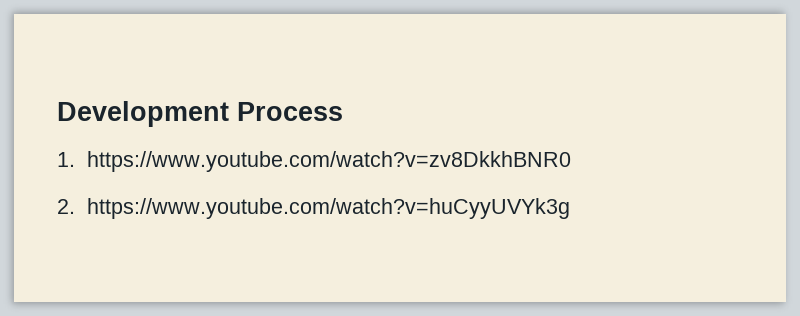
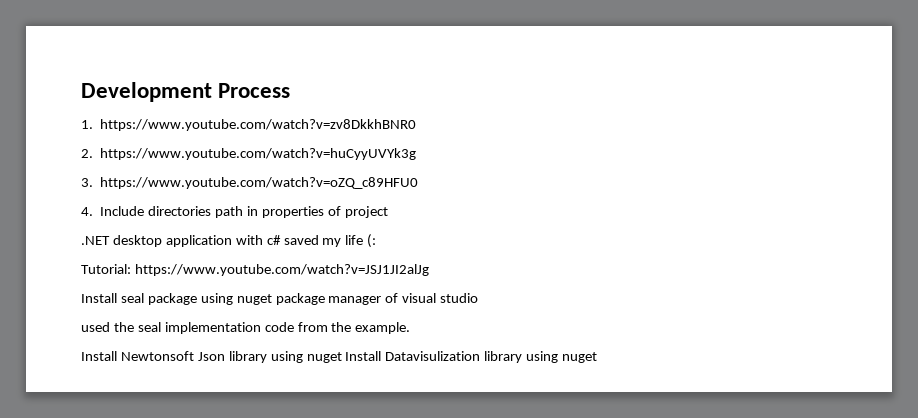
(571, 208) none -> [81,177,419,189] [81,206,388,218] [81,234,377,248] [81,264,429,276] [81,293,479,305] [81,322,411,334] [81,351,598,363] // 3. https://www.youtube.com/watch?v=oZQ_c89HFU0 // 4. Include directories path in properties of project // .NET desktop application with c# saved my life (: // Tutorial: https://www.youtube.com/watch?v=JSJ1JI2alJg // Install seal package using nuget package manager of visual studio // used the seal implementation code from the example. // Install Newtonsoft Json library using nuget Install Datavisulization library using nuget

